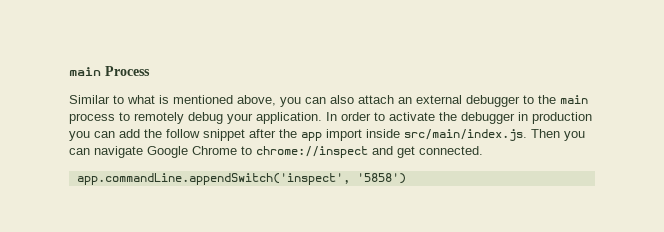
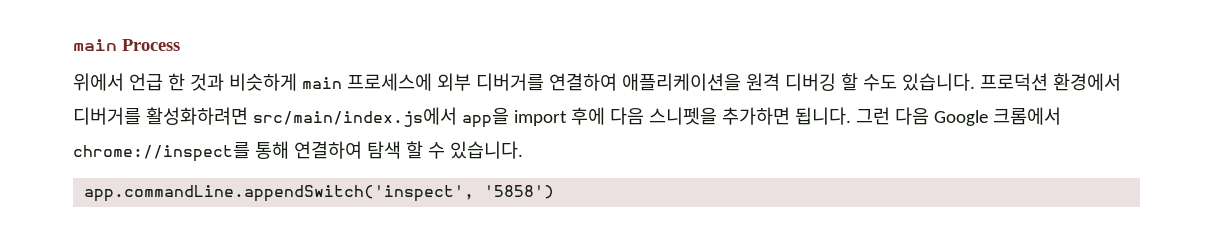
[69,95,588,107] [69,112,592,124] [69,129,585,141] [69,146,483,158] Similar to what is mentioned above, you can also attach an external debugger to the main process to remotely debug your application. In order to activate the debugger in production you can add the follow snippet after the app import inside src/main/index.js. Then you can navigate Google Chrome to chrome://inspect and get connected. -> [73,73,1121,91] [73,107,1061,128] [73,141,523,162] 위에서 언급 한 것과 비슷하게 main 프로세스에 외부 디버거를 연결하여 애플리케이션을 원격 디버깅 할 수도 있습니다. 프로덕션 환경에서 디버거를 활성화하려면 src/main/index.js에서 app을 import 후에 다음 스니펫을 추가하면 됩니다. 그런 다음 Google 크롬에서 chrome://inspect를 통해 연결하여 탐색 할 수 있습니다.

